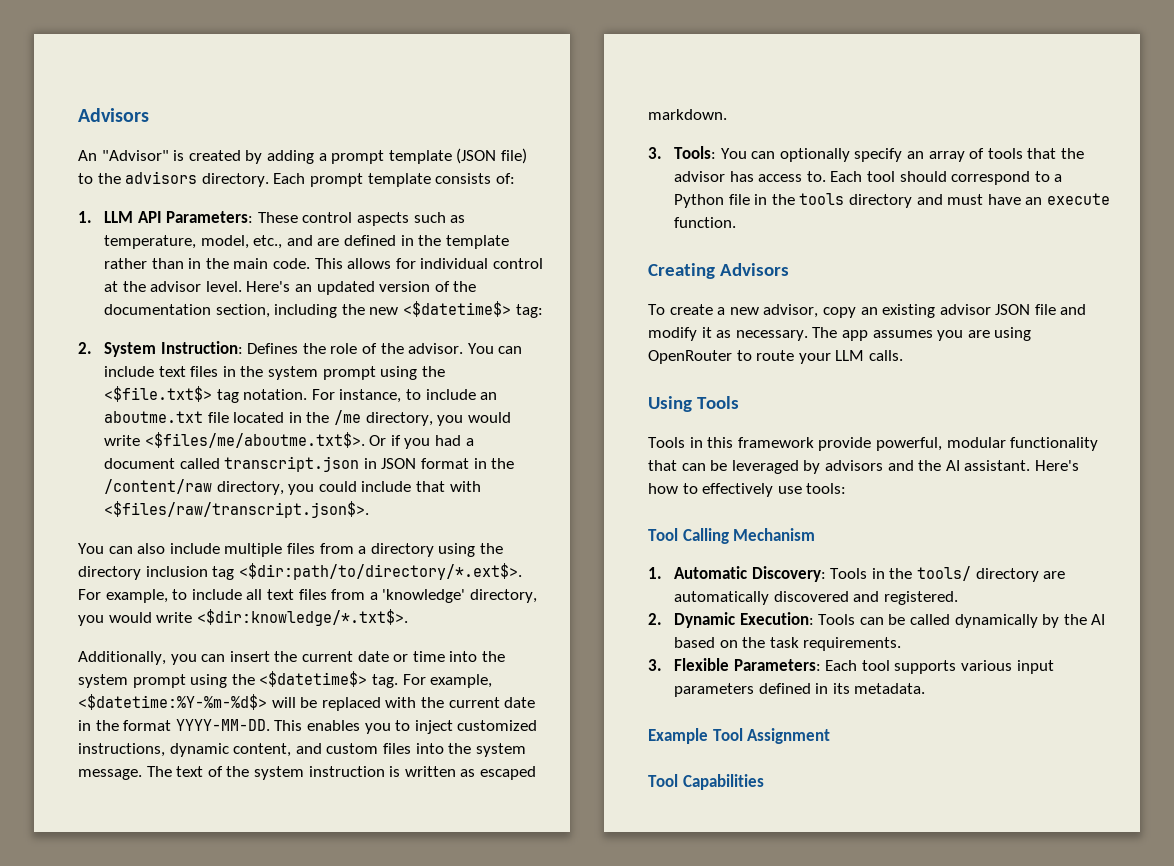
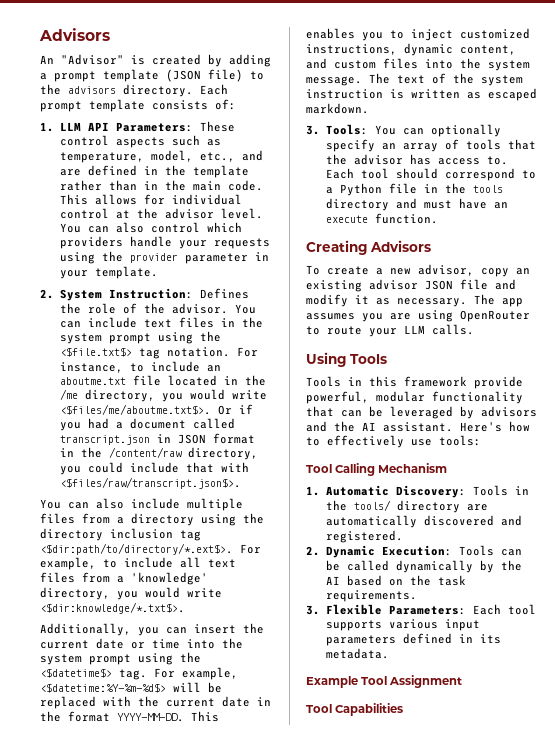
[246,281,477,295] [104,301,543,318] Here's an updated version of the documentation section, including the new <$datetime$> tag: -> [59,222,242,233] [59,236,270,249] [59,251,269,264] [59,266,158,279] You can also control which providers handle your requests using the provider parameter in your template.

